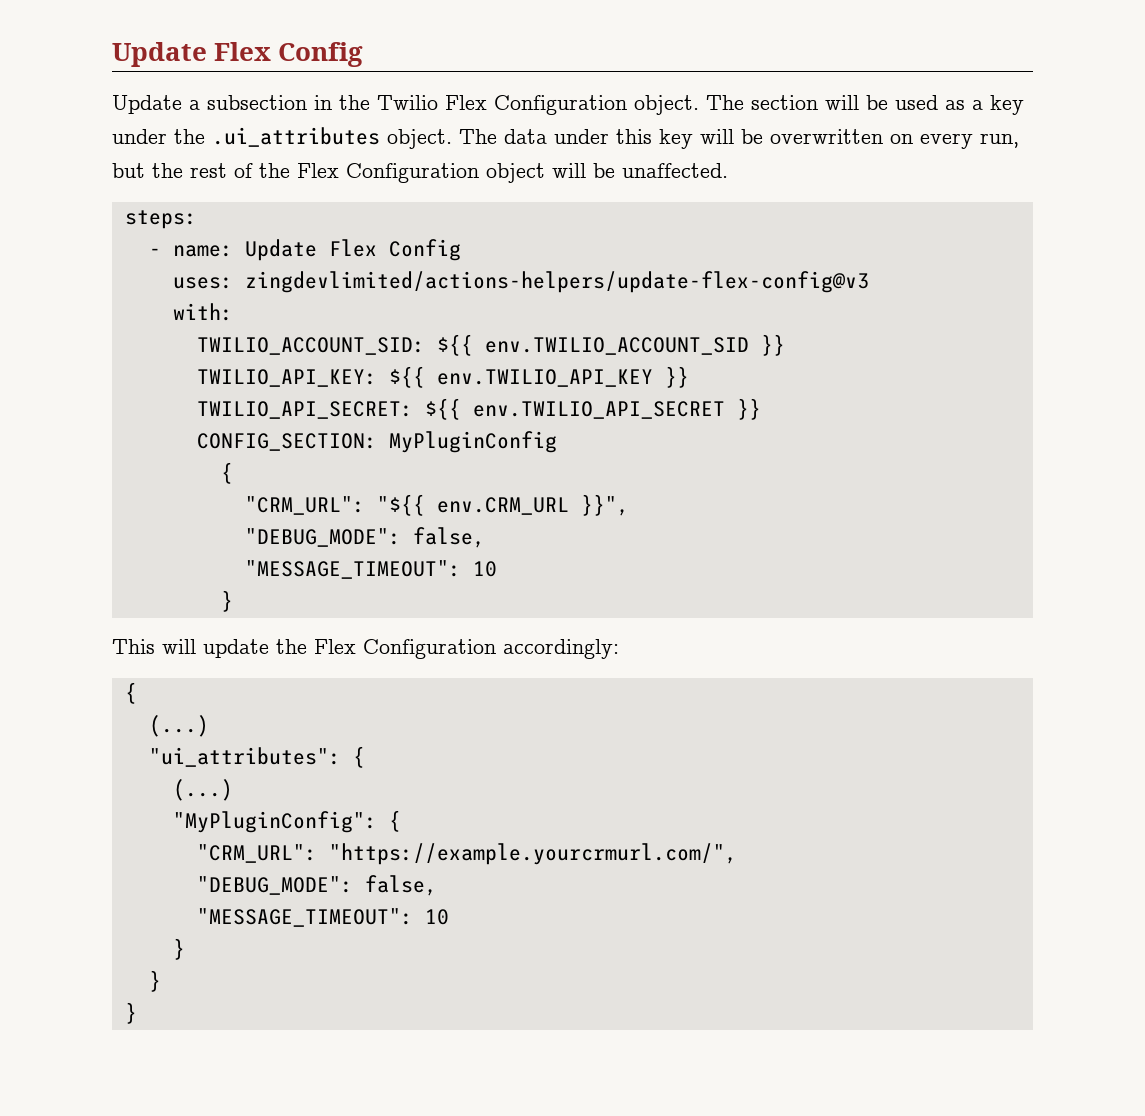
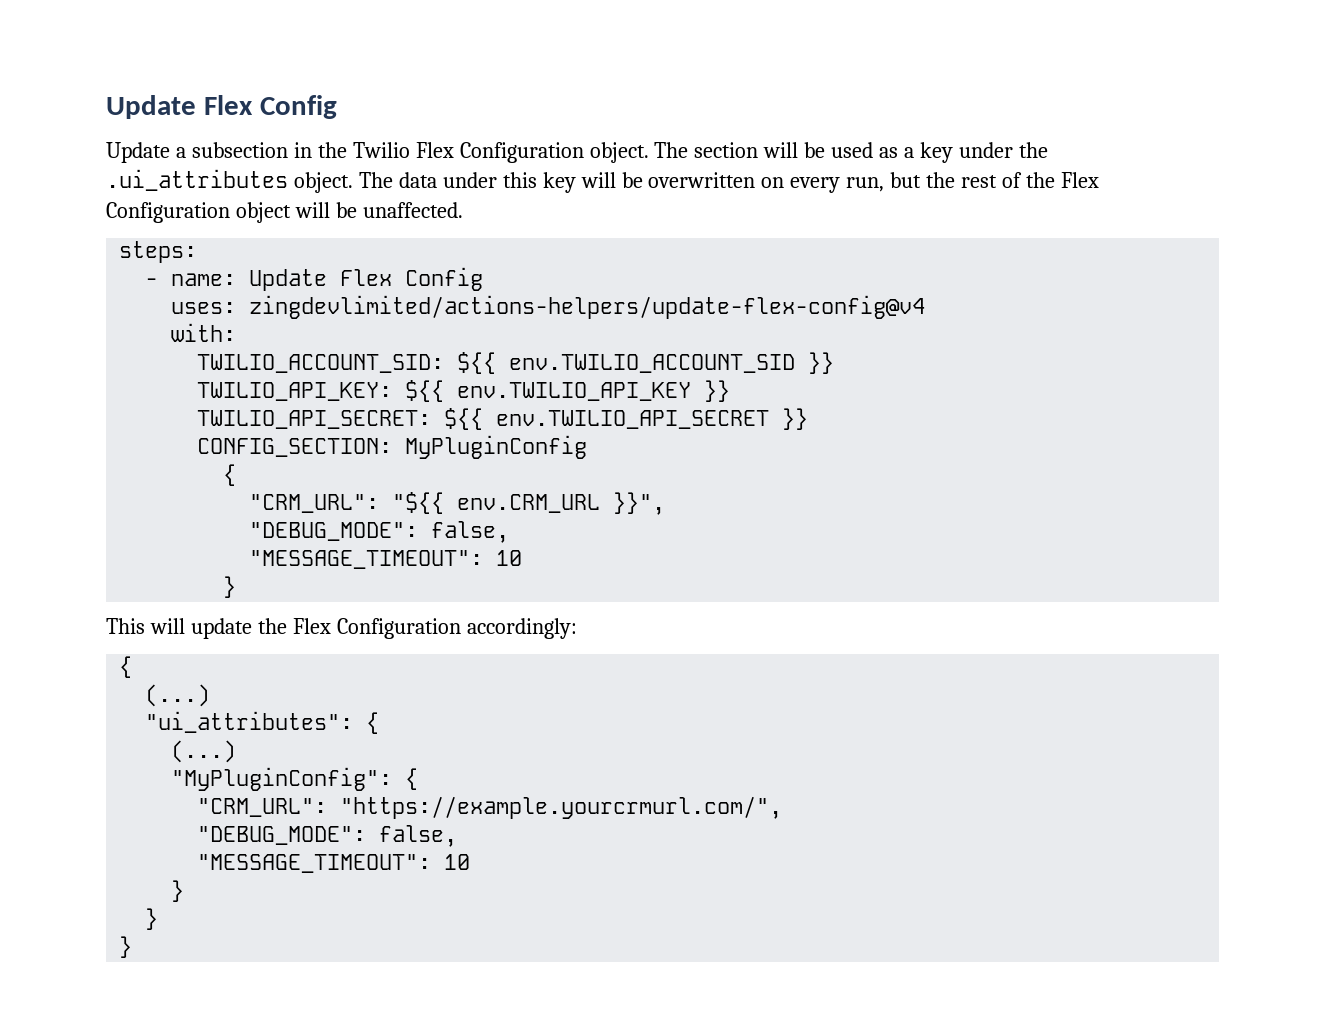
[244,271,869,293] zingdevlimited/actions-helpers/update-flex-config@v3 -> [249,295,926,319] zingdevlimited/actions-helpers/update-flex-config@v4

